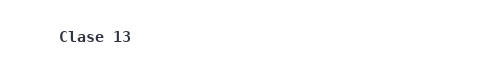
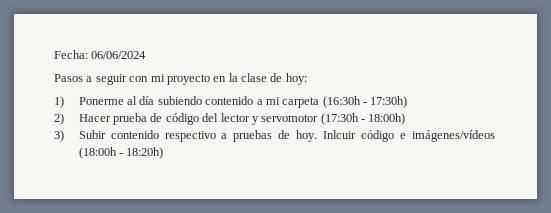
[59,31,131,42] Clase 13 -> [54,50,147,59] [54,73,307,85] [54,96,408,108] [54,113,406,125] [54,130,495,142] [78,147,164,159] Fecha: 06/06/2024 // Pasos a seguir con mi proyecto en la clase de hoy: // 1) Ponerme al día subiendo contenido a mi carpeta (16:30h - 17:30h) // 2) Hacer prueba de código del lector y servomotor (17:30h - 18:00h) // 3) Subir contenido respectivo a pruebas de hoy. Inlcuir código e imágenes/vídeos (18:00h - 18:20h)

